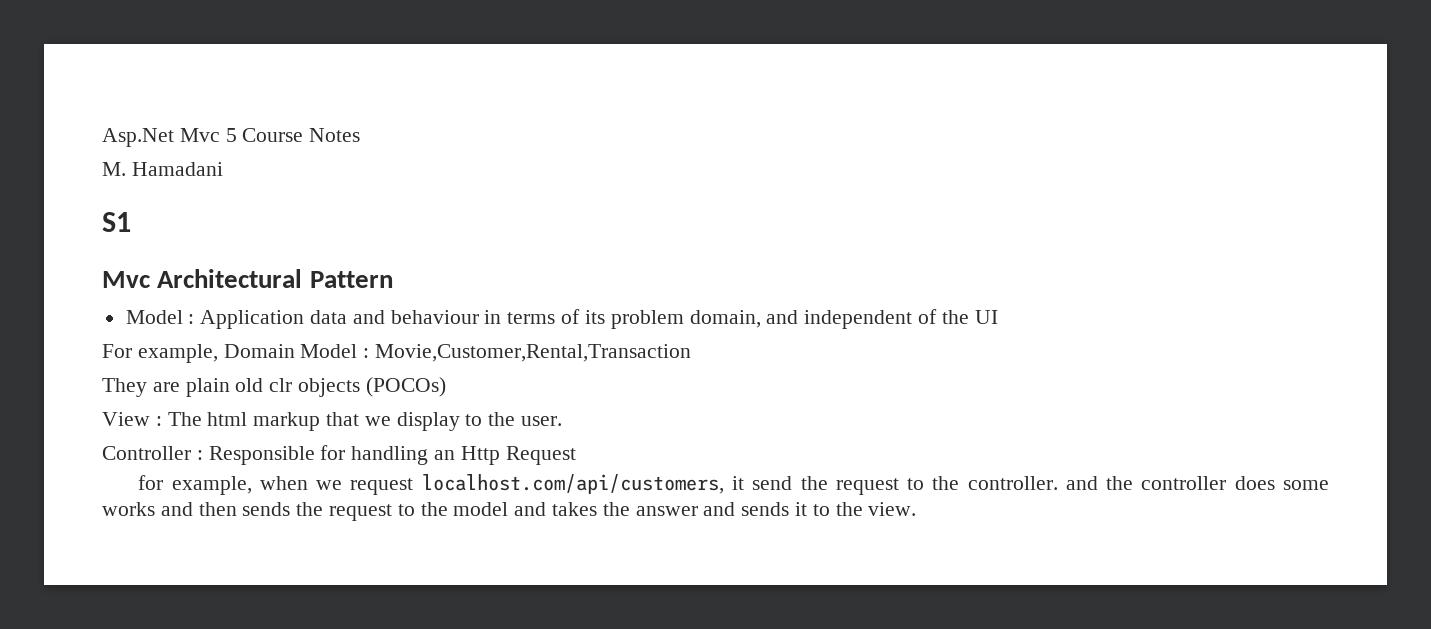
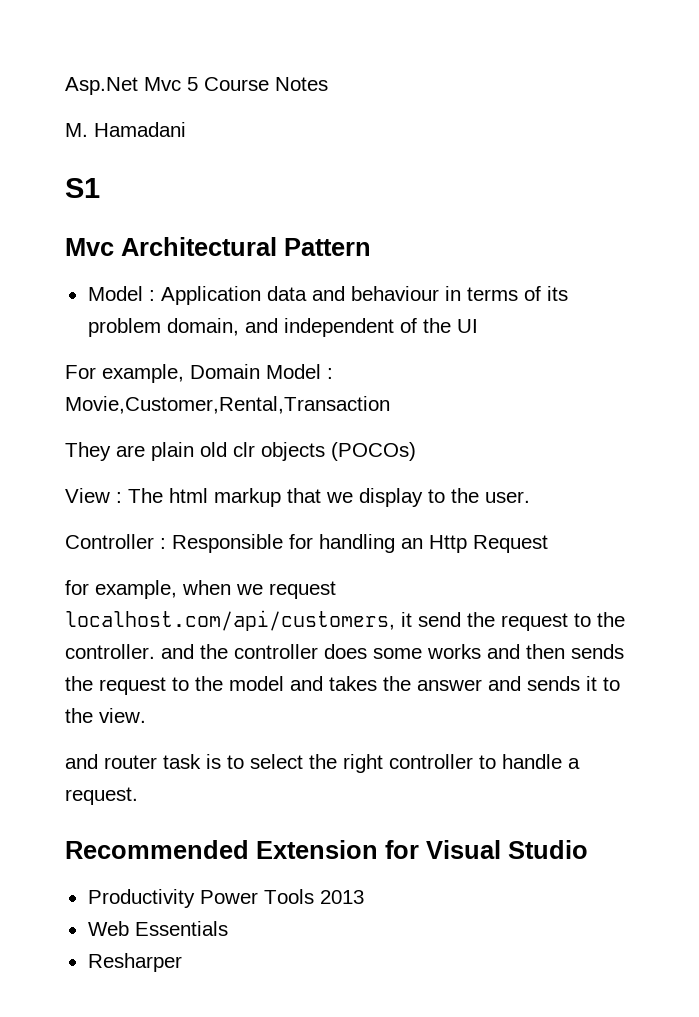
(917, 509) none -> [65,754,580,773] [65,787,138,805] [65,840,588,859] [87,889,364,908] [87,921,228,936] [87,953,182,972] // and router task is to select the right controller to handle a request. // Recommended Extension for Visual Studio // Productivity Power Tools 2013 // Web Essentials // Resharper

